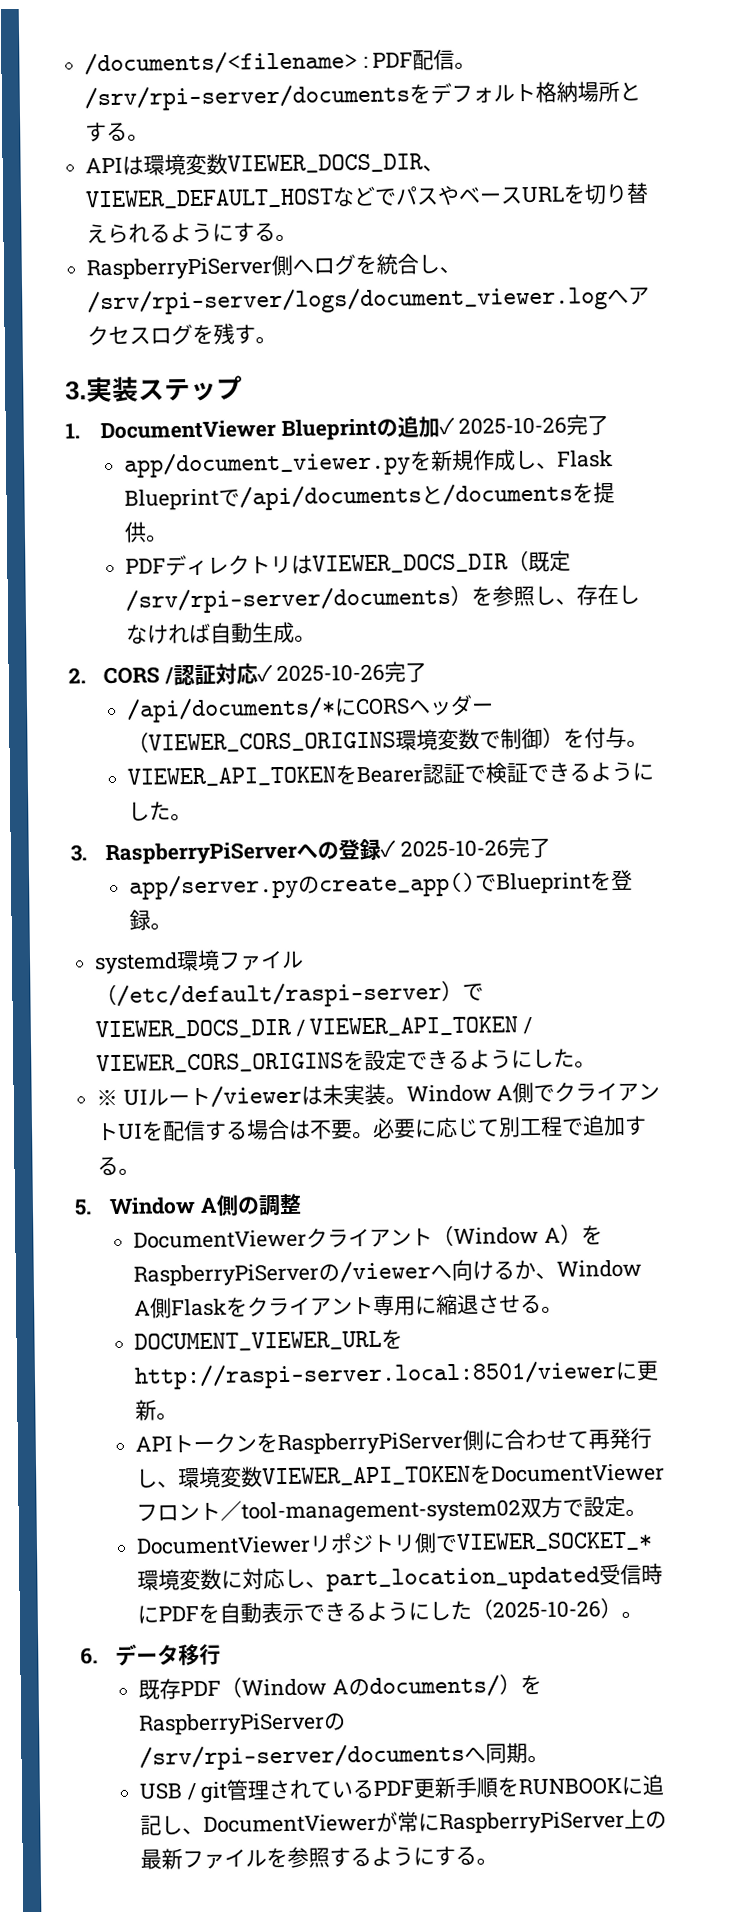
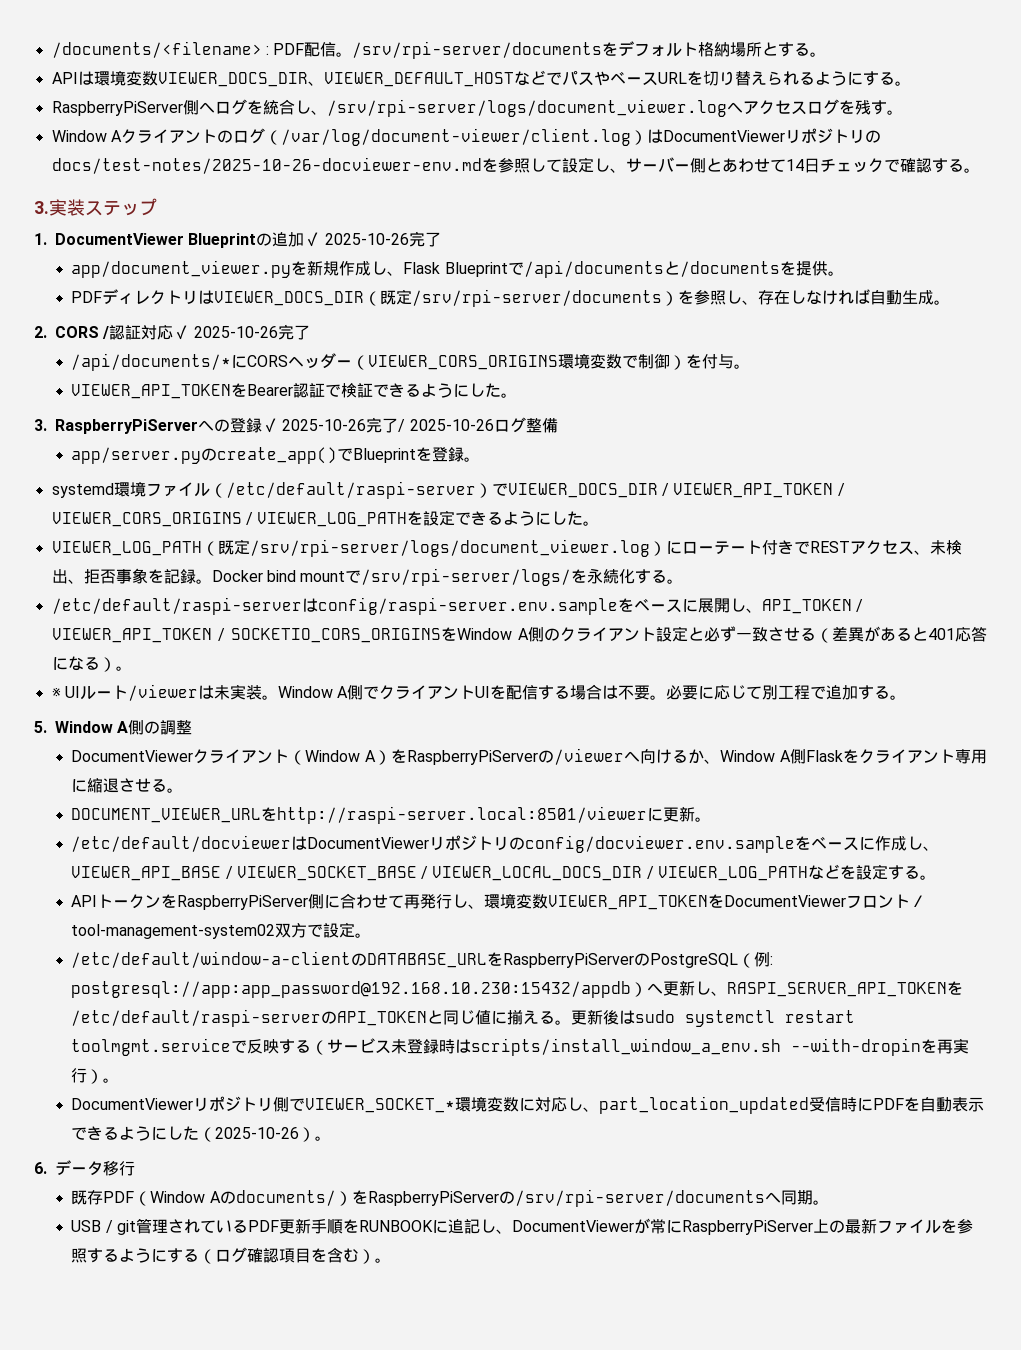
(278, 340) none -> [51,128,881,146] [51,157,980,174] // Window Aクライアントのログ（/var/log/document-viewer/client.log）はDocumentViewerリポジトリのdocs/test-notes/2025-10-26-docviewer-env.mdを参照して設定し、サーバー側とあわせて14日チェックで確認する。
(551, 848) none -> [398,417,558,433] / 2025-10-26ログ整備
(345, 1063) none -> [245,512,408,527] / VIEWER_LOG_PATH
(597, 1064) none -> [51,539,962,557] [51,568,684,586] [51,597,863,615] [51,626,987,643] [51,656,132,672] // VIEWER_LOG_PATH（既定/srv/rpi-server/logs/document_viewer.log）にローテート付きでRESTアクセス、未検出、拒否事象を記録。Docker bind mountで/srv/rpi-server/logs/を永続化する。 // /etc/default/raspi-serverはconfig/raspi-server.env.sampleをベースに展開し、API_TOKEN / VIEWER_API_TOKEN / SOCKETIO_CORS_ORIGINSをWindow A側のクライアント設定と必ず一致させる（差異があると401応答になる）。
(179, 1416) none -> [71,835,940,853] [71,864,937,881] // /etc/default/docviewerはDocumentViewerリポジトリのconfig/docviewer.env.sampleをベースに作成し、VIEWER_API_BASE / VIEWER_SOCKET_BASE / VIEWER_LOCAL_DOCS_DIR / VIEWER_LOG_PATHなどを設定する。
(648, 1512) none -> [71,951,774,968] [71,980,964,998] [71,1009,856,1027] [71,1038,970,1056] [71,1068,120,1084] // /etc/default/window-a-clientのDATABASE_URLをRaspberryPiServerのPostgreSQL（例: postgresql://app:app_password@192.168.10.230:15432/appdb）へ更新し、RASPI_SERVER_API_TOKENを/etc/default/raspi-serverのAPI_TOKENと同じ値に揃える。更新後はsudo systemctl restart toolmgmt.serviceで反映する（サービス未登録時はscripts/install_window_a_env.sh --with-dropinを再実行）。
(478, 1855) none -> [199,1247,376,1264] （ログ確認項目を含む）

